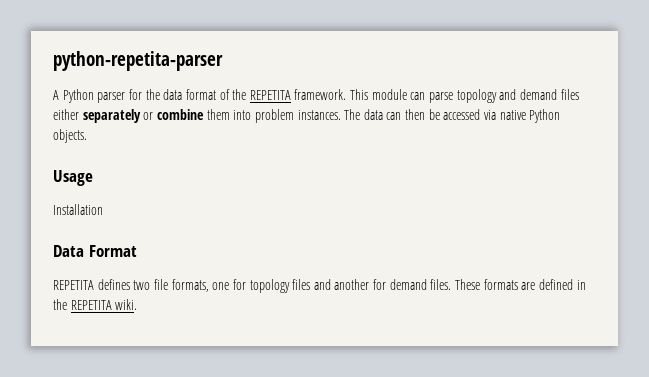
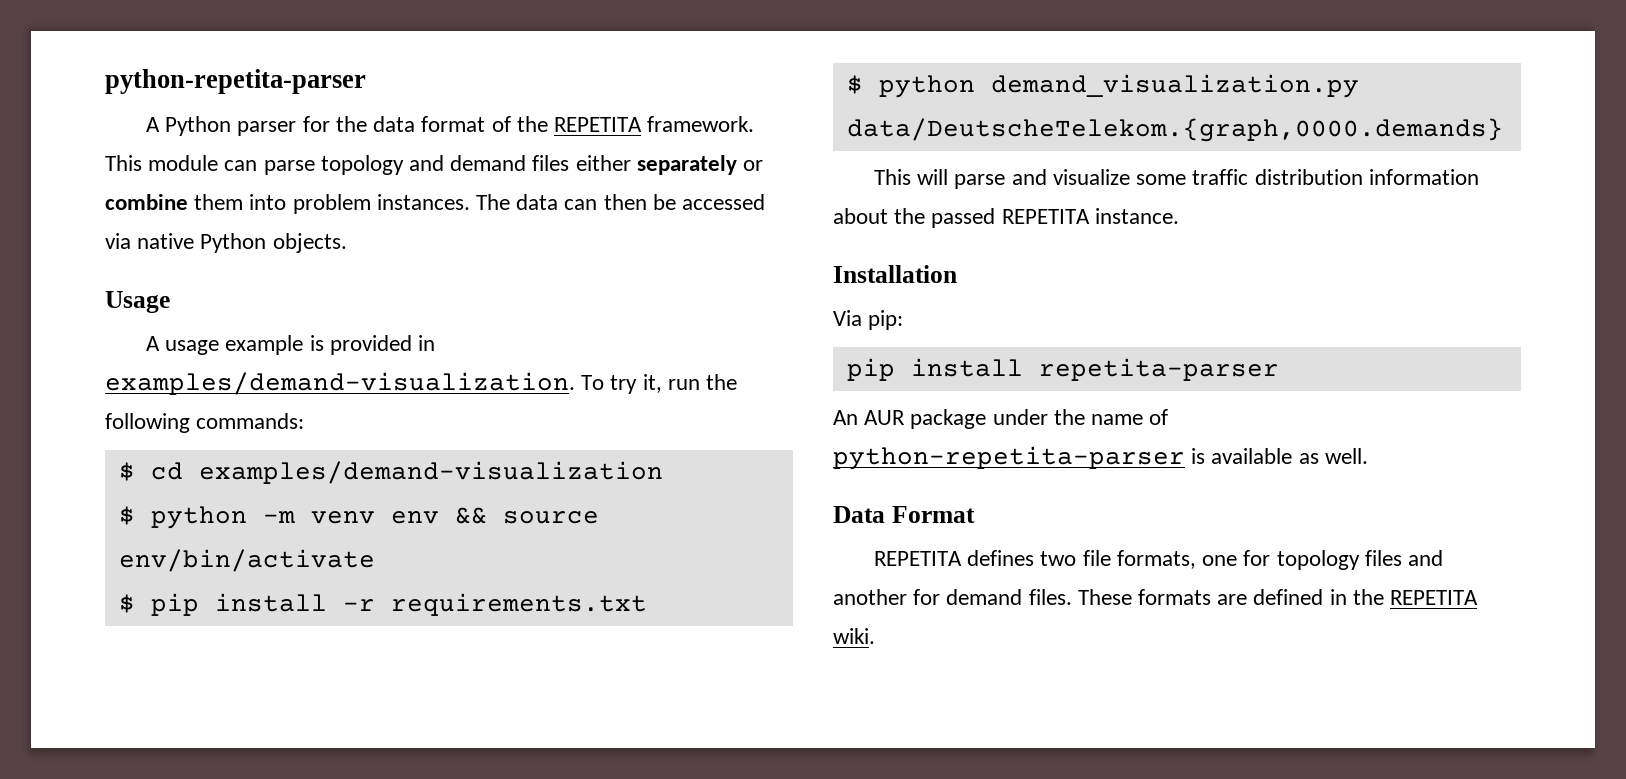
[53,204,103,215] Installation -> [146,335,436,355] [105,372,738,395] [105,413,305,433] [118,461,663,484] [118,506,599,529] [118,549,375,572] [118,593,647,616] [846,74,1359,98] [846,118,1503,142] [874,169,1479,189] [833,208,1179,228] [833,265,957,283] [833,310,904,330] [846,358,1279,381] [833,409,1169,429] [833,446,1368,470] A usage example is provided in examples/demand-visualization. To try it, run the following commands: // $ cd examples/demand-visualization // $ python -m venv env && source env/bin/activate // $ pip install -r requirements.txt // $ python demand_visualization.py data/DeutscheTelekom.{graph,0000.demands} // This will parse and visualize some traffic distribution information about the passed REPETITA instance. // Installation // Via pip: // pip install repetita-parser // An AUR package under the name of python-repetita-parser is available as well.

